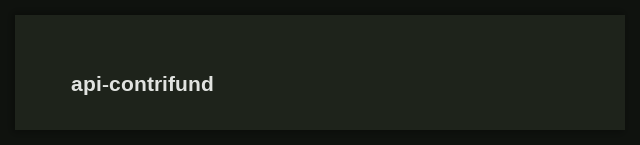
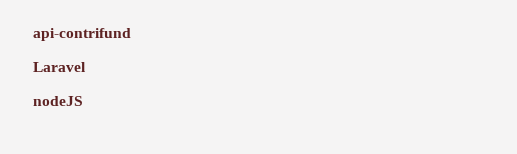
(214, 85) none -> [33,62,86,72] [33,96,83,106] // Laravel // nodeJS

